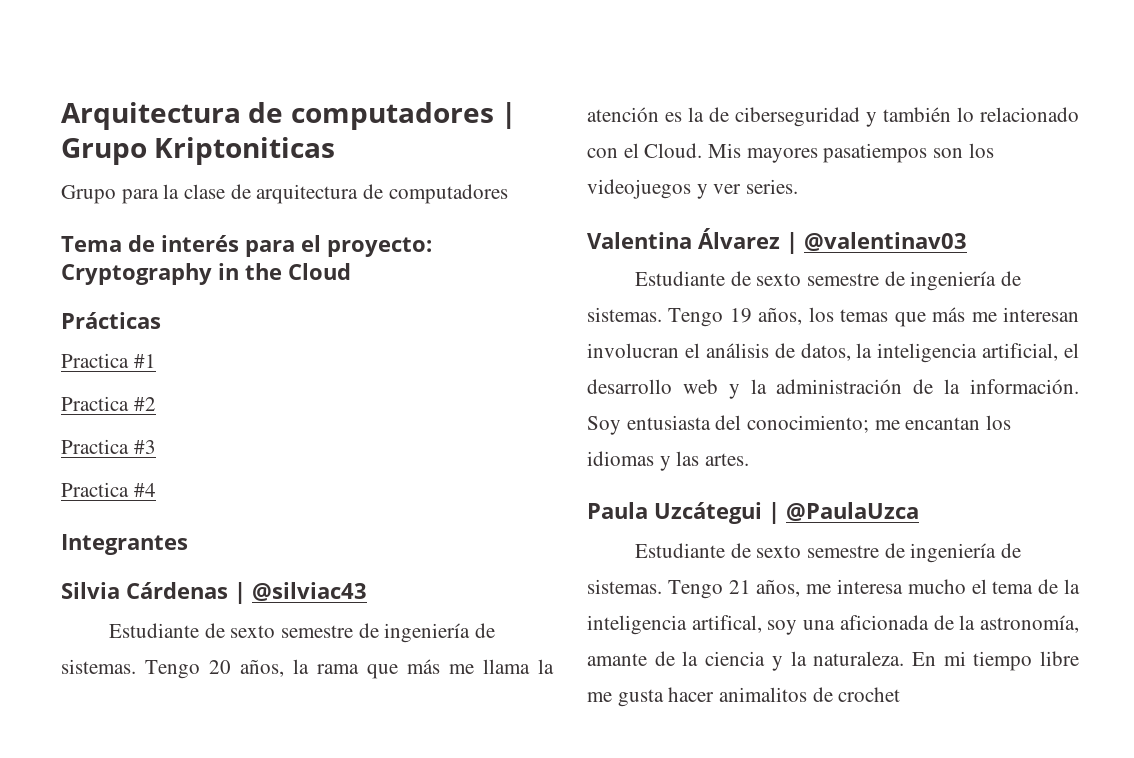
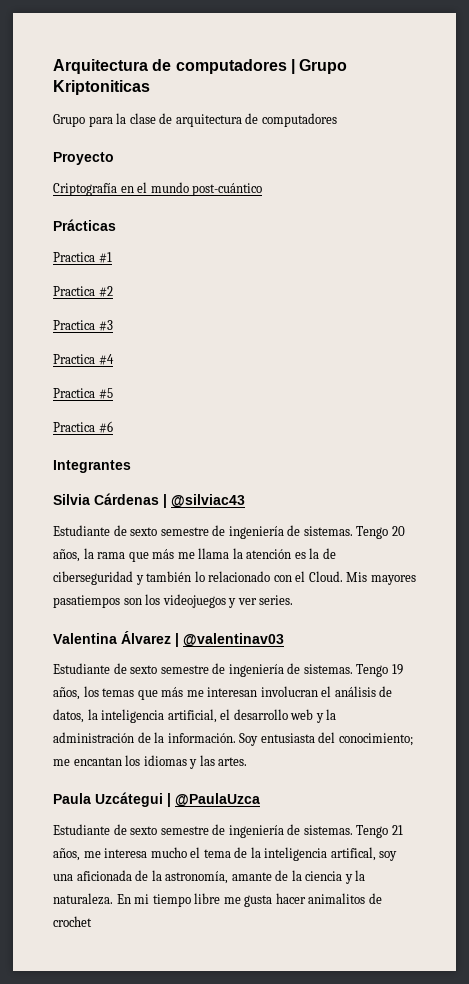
[61,235,432,257] [61,263,351,285] Tema de interés para el proyecto: Cryptography in the Cloud -> [53,152,114,165] [53,182,263,196] Proyecto // Criptografía en el mundo post-cuántico
(156, 490) none -> [53,388,113,399] [53,421,113,433] // Practica #5 // Practica #6

